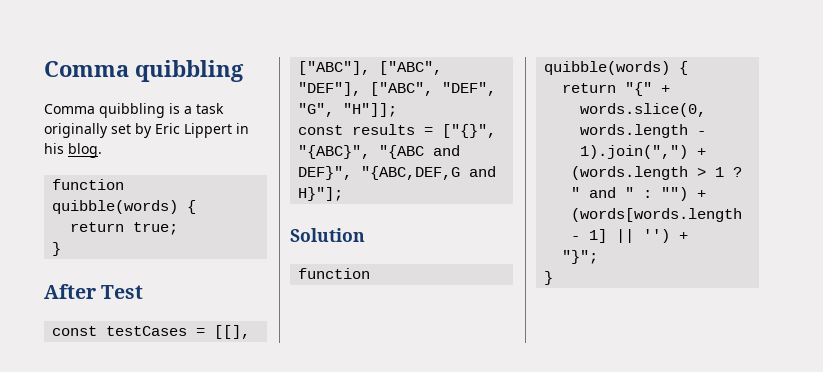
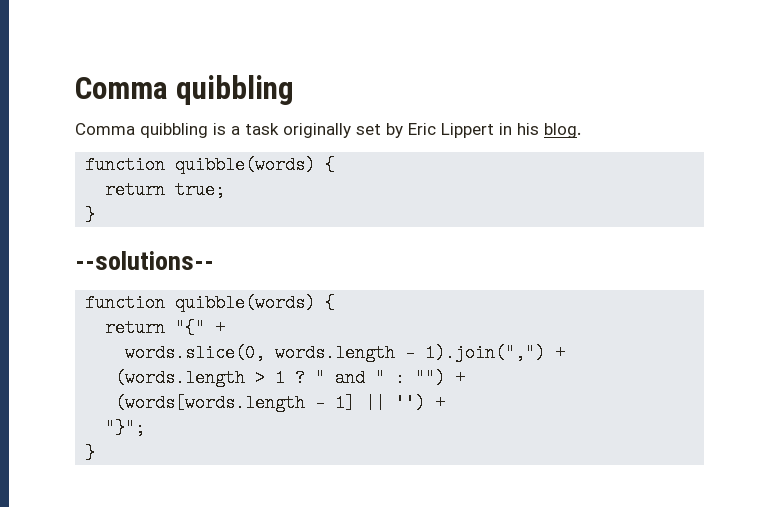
[44,284,144,299] [52,325,251,339] [298,61,443,75] [298,82,497,96] [298,103,398,117] [298,124,497,138] [298,145,461,159] [298,166,497,180] [298,187,344,201] [290,228,365,242] After Test // const testCases = [[], ["ABC"], ["ABC", "DEF"], ["ABC", "DEF", "G", "H"]]; // const results = ["{}", "{ABC}", "{ABC and DEF}", "{ABC,DEF,G and H}"]; // Solution -> [75,251,214,270] --solutions--

